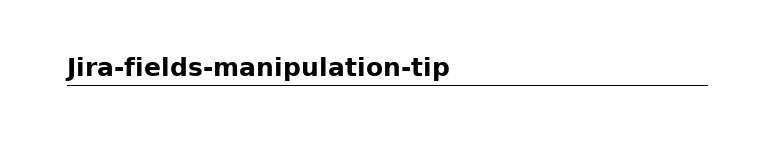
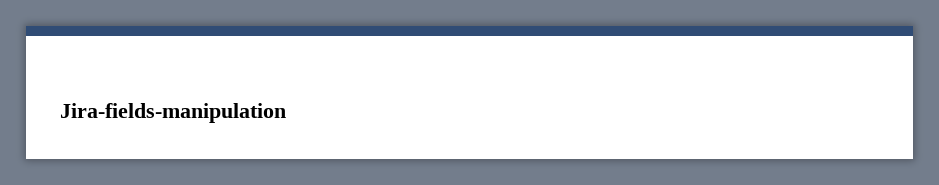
[65,57,450,81] Jira-fields-manipulation-tip -> [60,103,286,123] Jira-fields-manipulation

